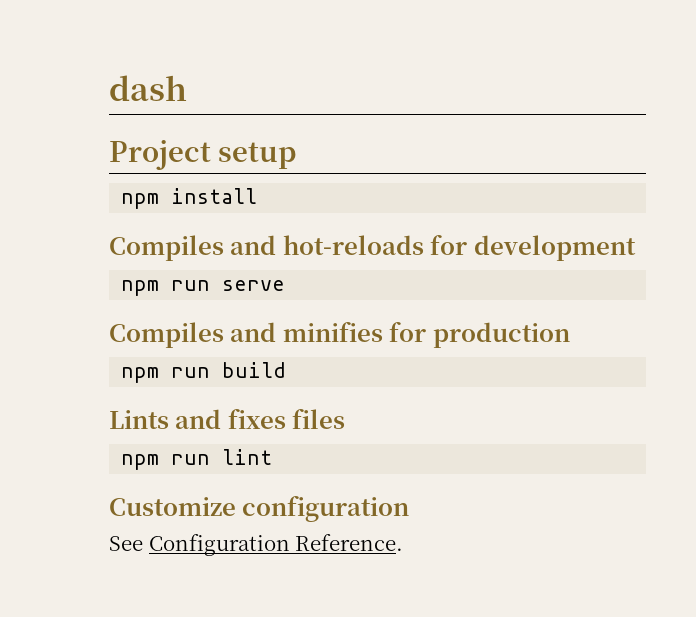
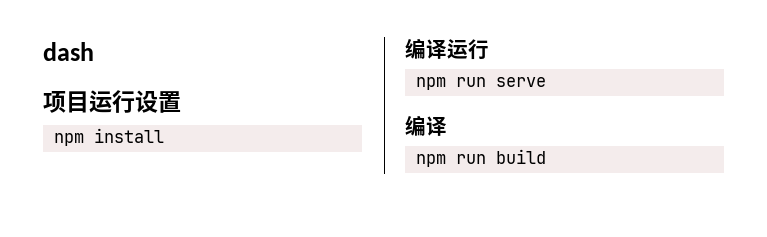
[109,140,297,170] Project setup -> [43,90,181,113] 项目运行设置
[109,234,636,261] [121,280,286,296] [109,321,570,348] [121,362,287,383] [109,408,346,429] [121,449,273,470] [109,495,410,522] [109,534,404,556] Compiles and hot-reloads for development // npm run serve // Compiles and minifies for production // npm run build // Lints and fixes files // npm run lint // Customize configuration // See Configuration Reference. -> [405,38,489,60] [416,77,547,90] [405,115,447,136] [416,149,547,167] 编译运行 // npm run serve // 编译 // npm run build

